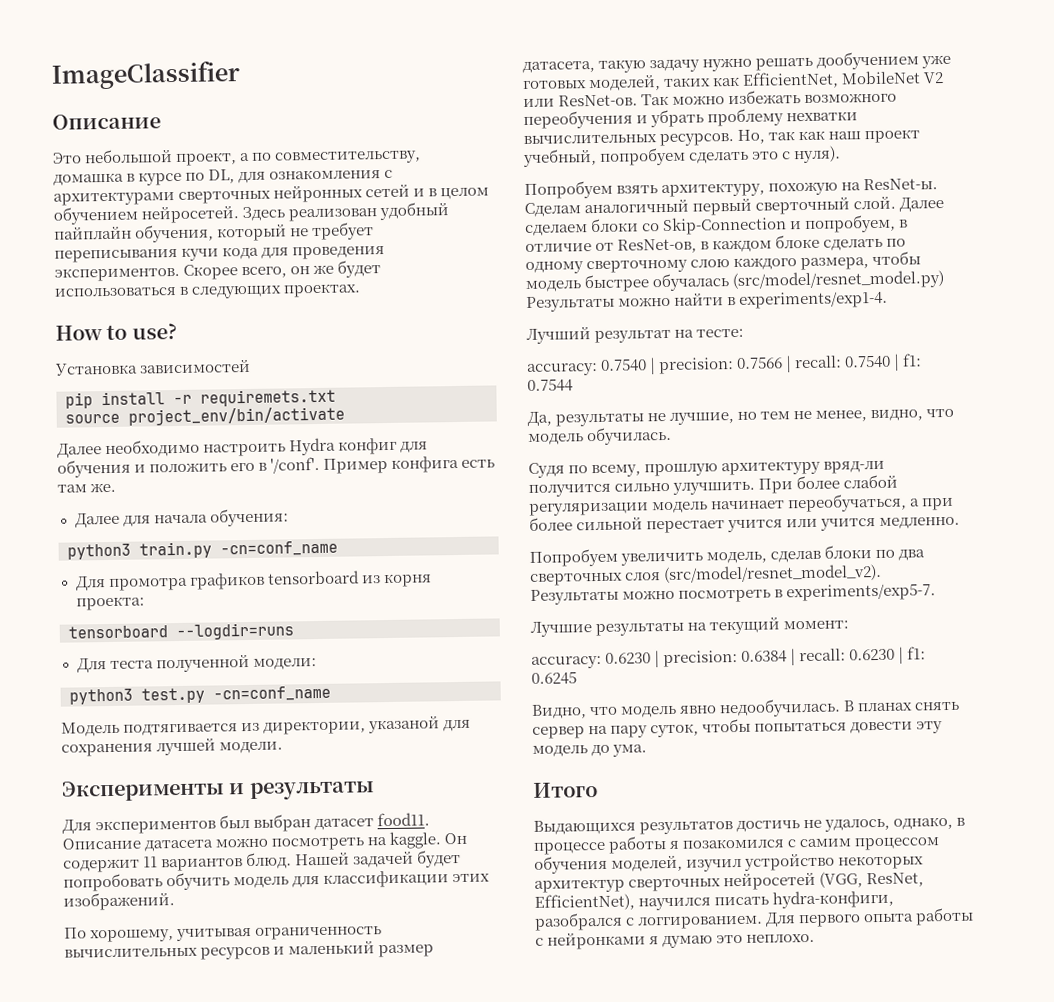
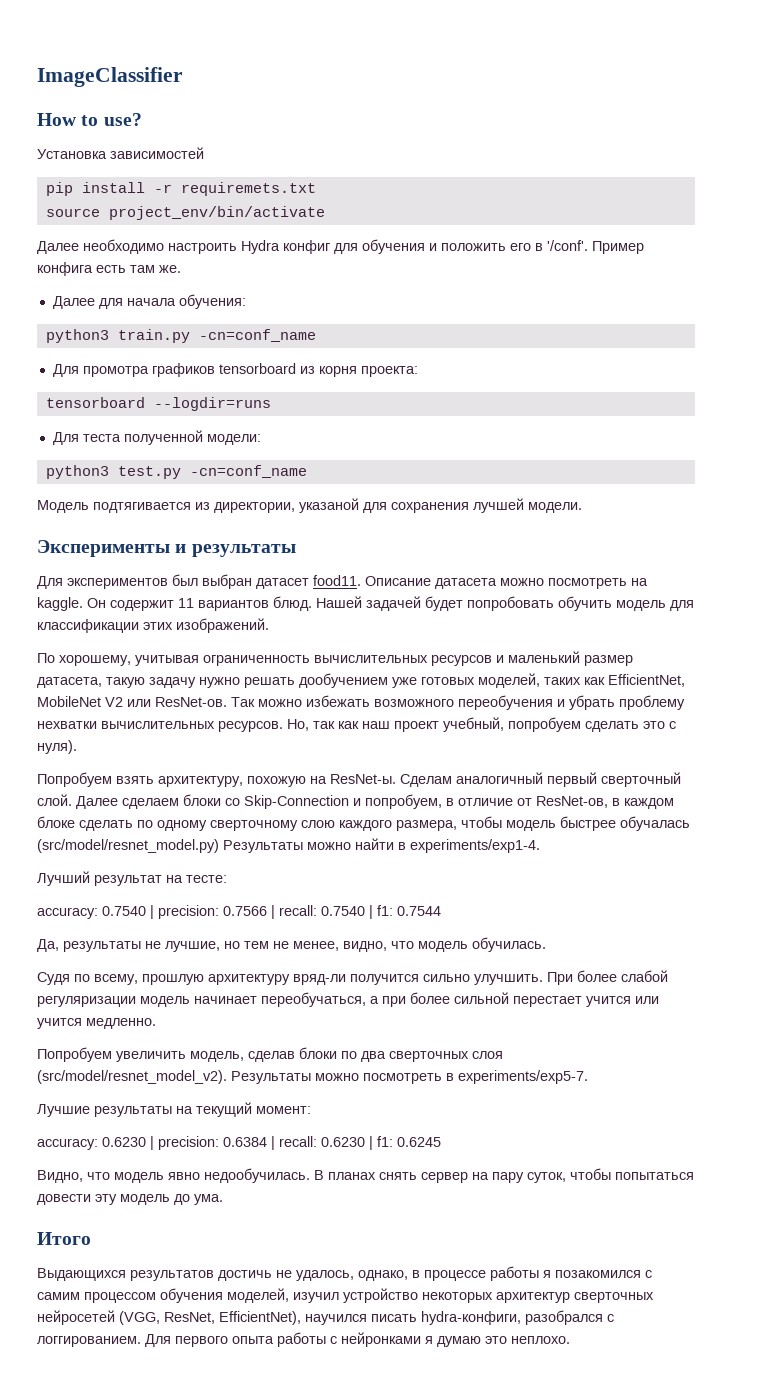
[52,113,161,130] [52,149,422,166] [53,169,394,186] [53,183,490,206] [53,202,450,225] [54,222,375,243] [54,246,386,263] [54,260,382,282] [54,283,362,299] // Описание // Это небольшой проект, а по совместительству, домашка в курсе по DL, для ознакомления с архитектурами сверточных нейронных сетей и в целом обучением нейросетей. Здесь реализован удобный пайплайн обучения, который не требует переписывания кучи кода для проведения экспериментов. Скорее всего, он же будет использоваться в следующих проектах. -> (183, 77) none

